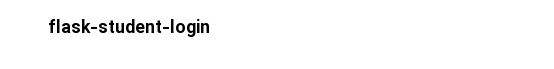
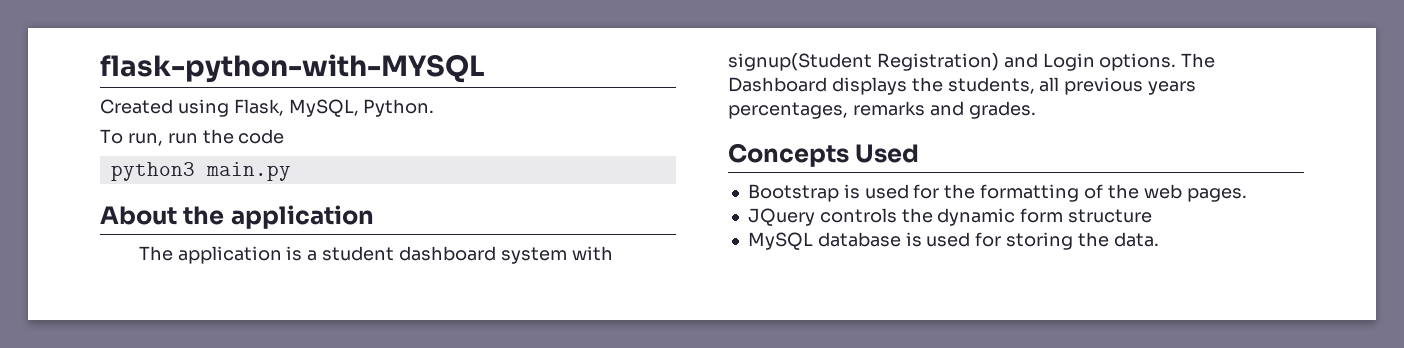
[48,19,210,37] flask-student-login -> [100,54,485,83] [100,99,435,117] [100,129,285,146] [110,162,291,181] [100,205,374,229] [138,246,613,264] [728,53,1216,71] [728,77,1197,95] [728,101,1036,119] [728,143,920,167] [747,184,1247,202] [747,208,1153,226] [747,232,1159,250] flask-python-with-MYSQL // Created using Flask, MySQL, Python. // To run, run the code // python3 main.py // About the application // The application is a student dashboard system with signup(Student Registration) and Login options. The Dashboard displays the students, all previous years percentages, remarks and grades. // Concepts Used // Bootstrap is used for the formatting of the web pages. // JQuery controls the dynamic form structure // MySQL database is used for storing the data.

